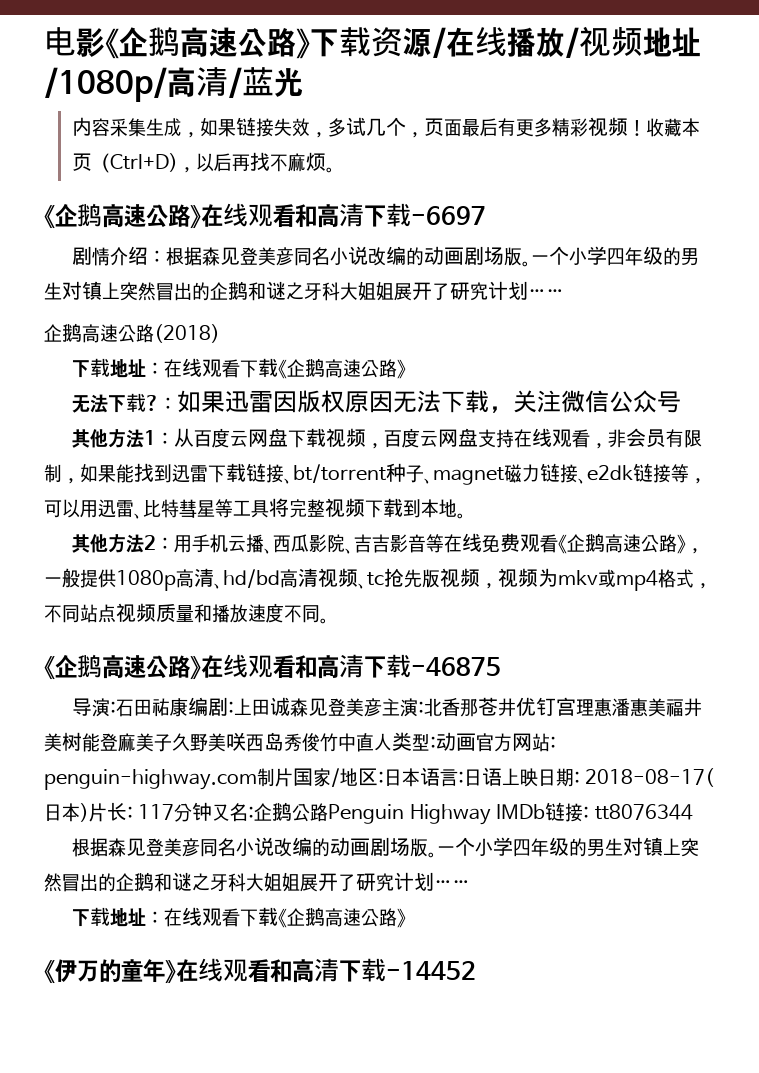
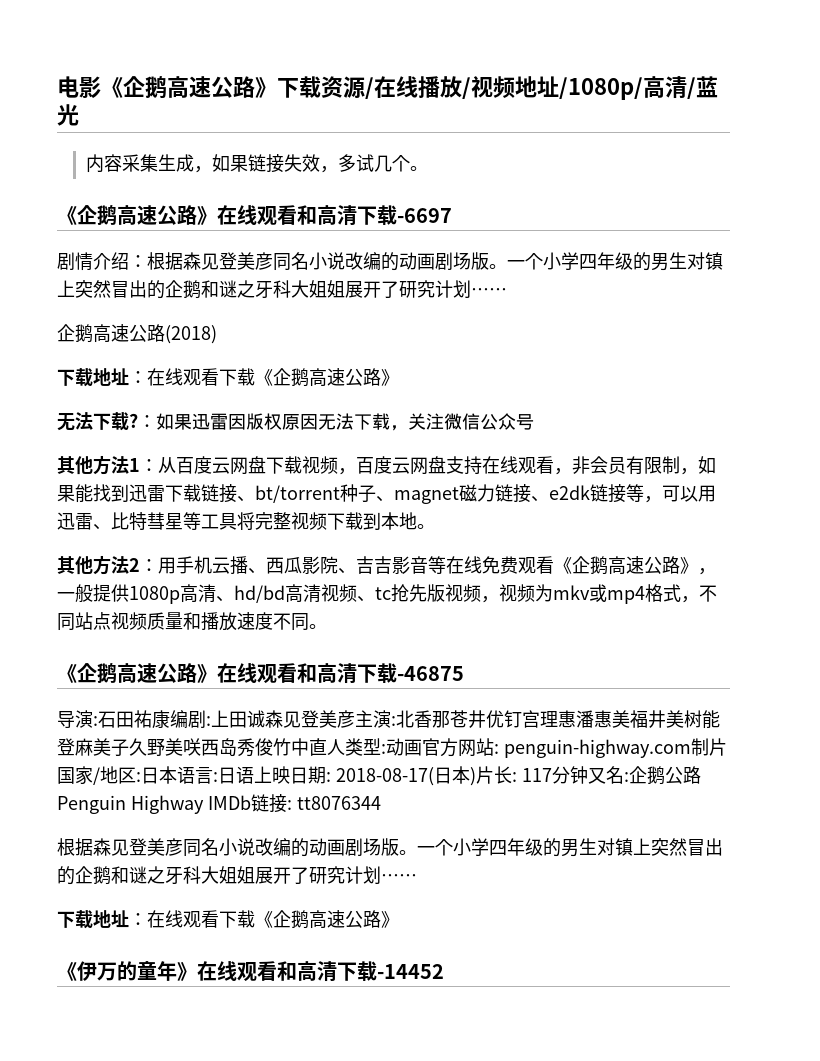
[406,117,701,138] [72,152,327,173] ，页面最后有更多精彩视频！收藏本页（Ctrl+D)，以后再找不麻烦 -> (410, 163) none

